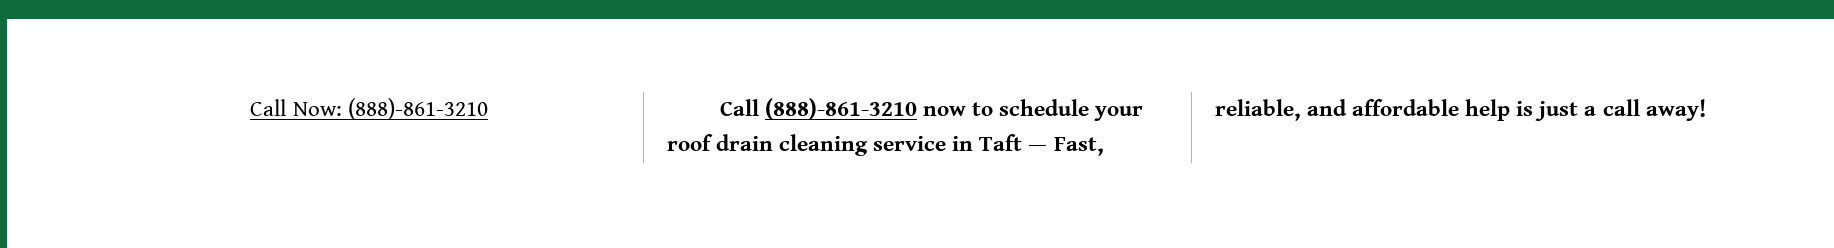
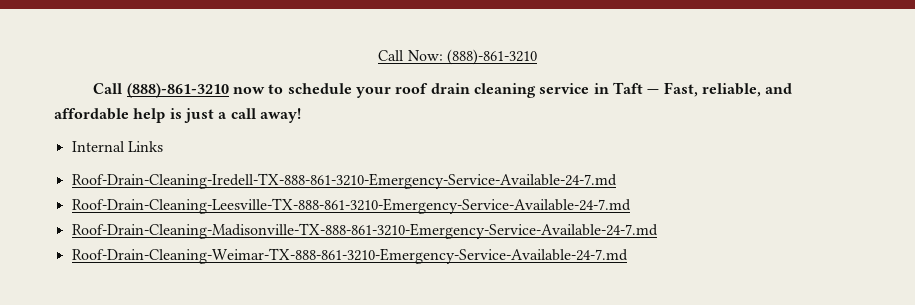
(1706, 110) none -> [71,141,163,152] [71,173,617,189] [71,198,631,214] [71,223,658,239] [71,248,628,264] // Internal Links // Roof-Drain-Cleaning-Iredell-TX-888-861-3210-Emergency-Service-Available-24-7.md // Roof-Drain-Cleaning-Leesville-TX-888-861-3210-Emergency-Service-Available-24-7.md // Roof-Drain-Cleaning-Madisonville-TX-888-861-3210-Emergency-Service-Available-24-7.md // Roof-Drain-Cleaning-Weimar-TX-888-861-3210-Emergency-Service-Available-24-7.md

